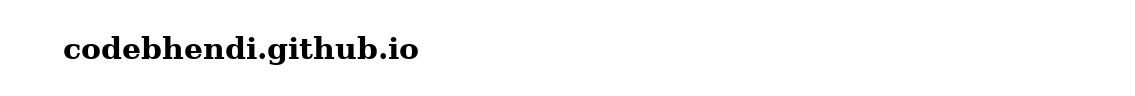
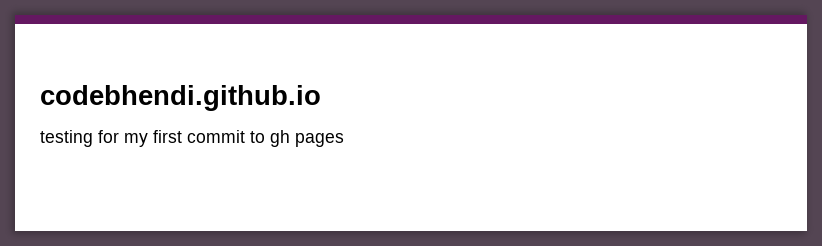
(419, 50) none -> [40,130,344,147] // testing for my first commit to gh pages

